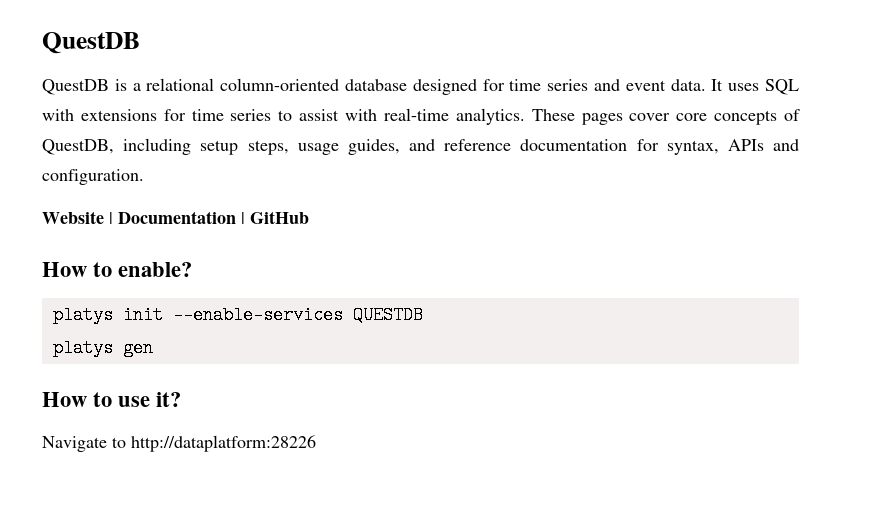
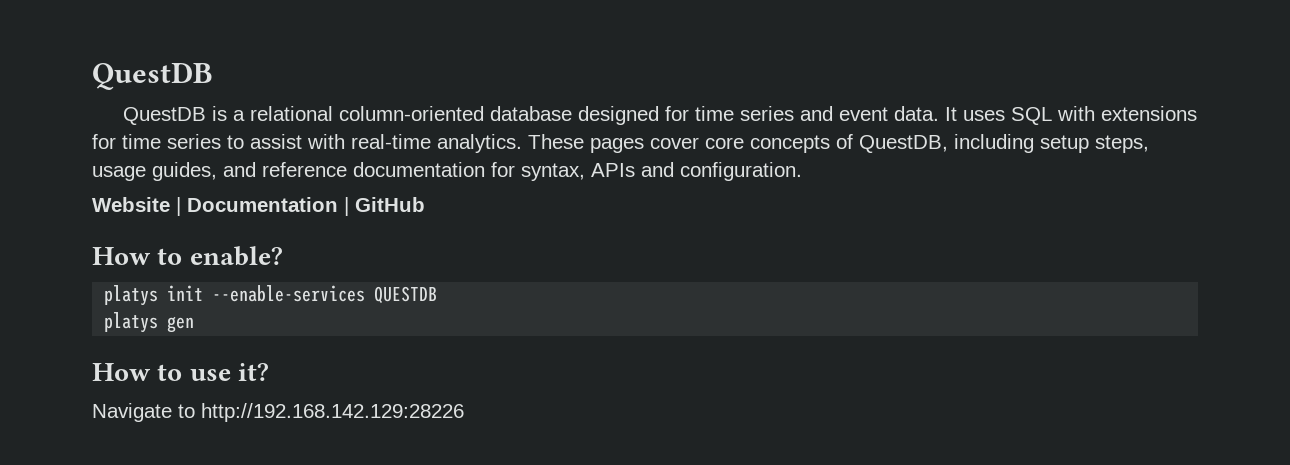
[131,435,316,452] http://dataplatform:28226 -> [201,403,464,422] http://192.168.142.129:28226

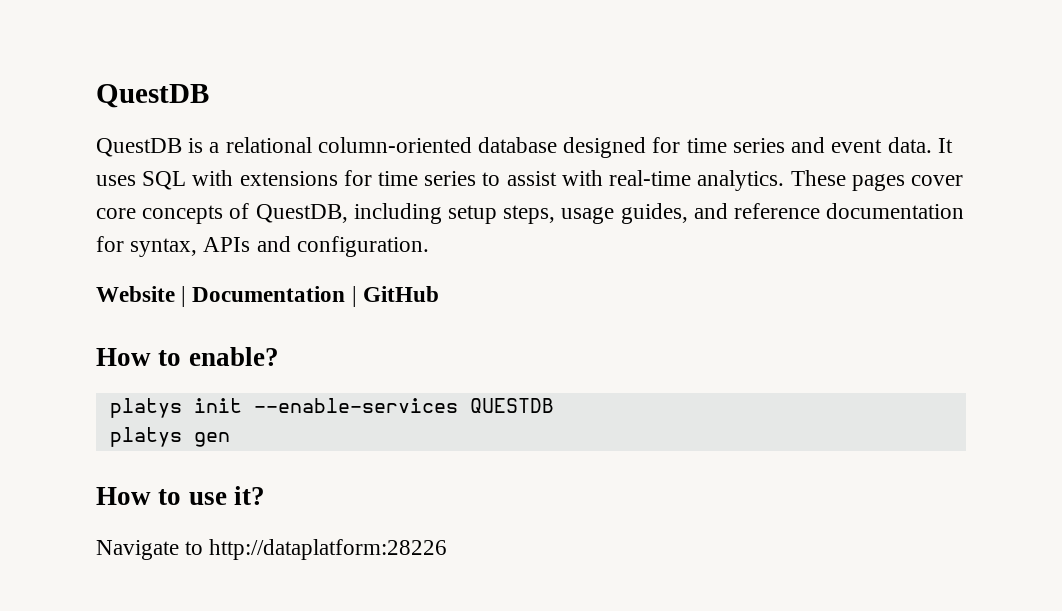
[201,403,464,422] http://192.168.142.129:28226 -> [209,539,448,560] http://dataplatform:28226

